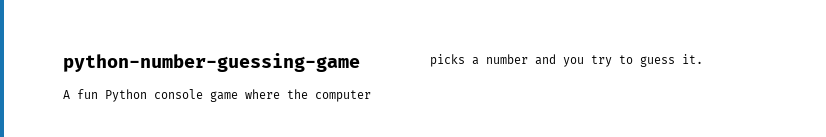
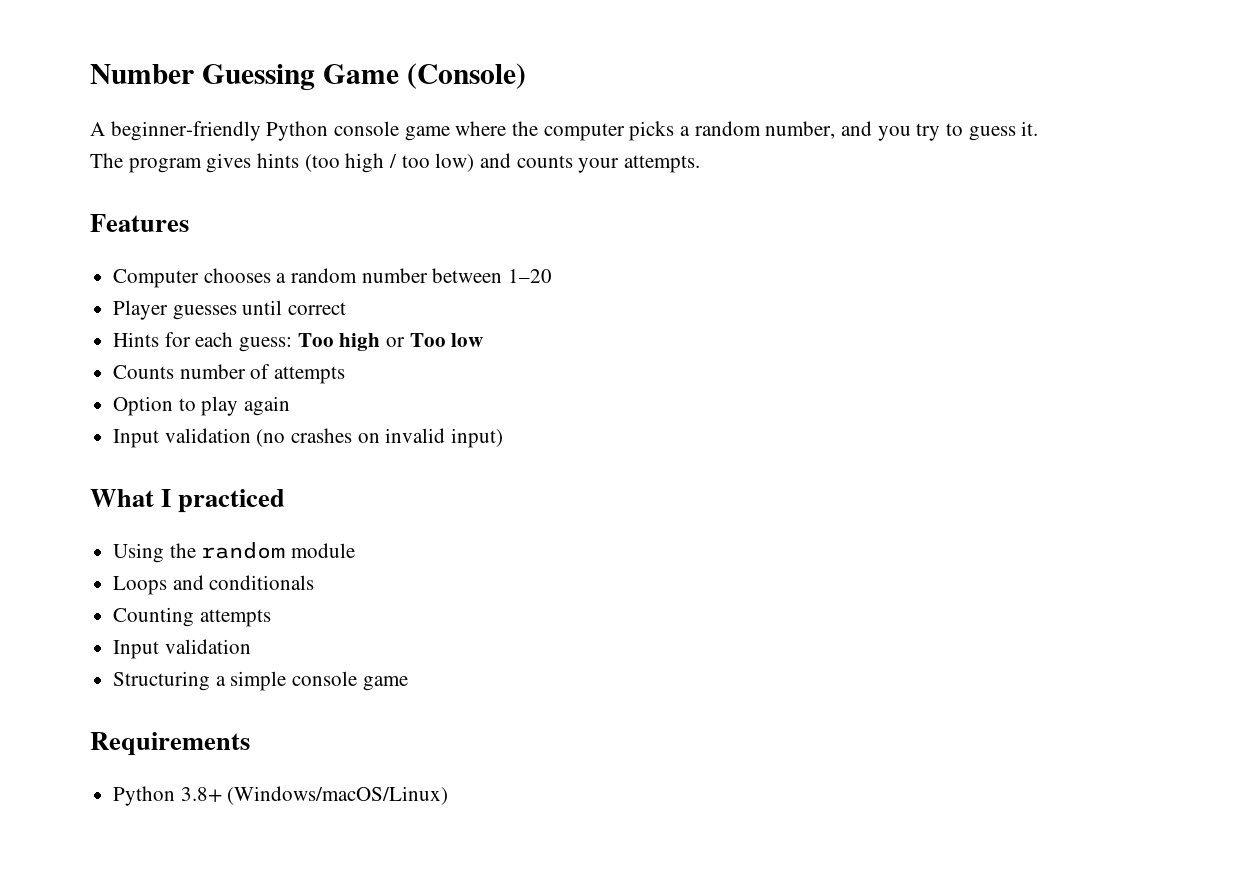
[63,53,360,72] python-number-guessing-game -> [90,63,526,90] Number Guessing Game (Console)
[77,89,98,99] fun -> [110,121,261,141] beginner-friendly
[486,54,528,64] number -> [694,121,836,139] random number,
(703, 59) none -> [90,153,701,173] [90,214,189,232] [113,268,553,288] [113,300,347,320] [113,332,484,352] [113,364,346,384] [113,396,291,416] [113,428,504,448] [90,489,286,513] [113,542,356,563] [113,575,315,595] [113,607,271,627] [113,639,251,659] [113,671,408,691] [90,732,250,756] [113,786,449,806] // The program gives hints (too high / too low) and counts your attempts. // Features // Computer chooses a random number between 1–20 // Player guesses until correct // Hints for each guess: Too high or Too low // Counts number of attempts // Option to play again // Input validation (no crashes on invalid input) // What I practiced // Using the random module // Loops and conditionals // Counting attempts // Input validation // Structuring a simple console game // Requirements // Python 3.8+ (Windows/macOS/Linux)

